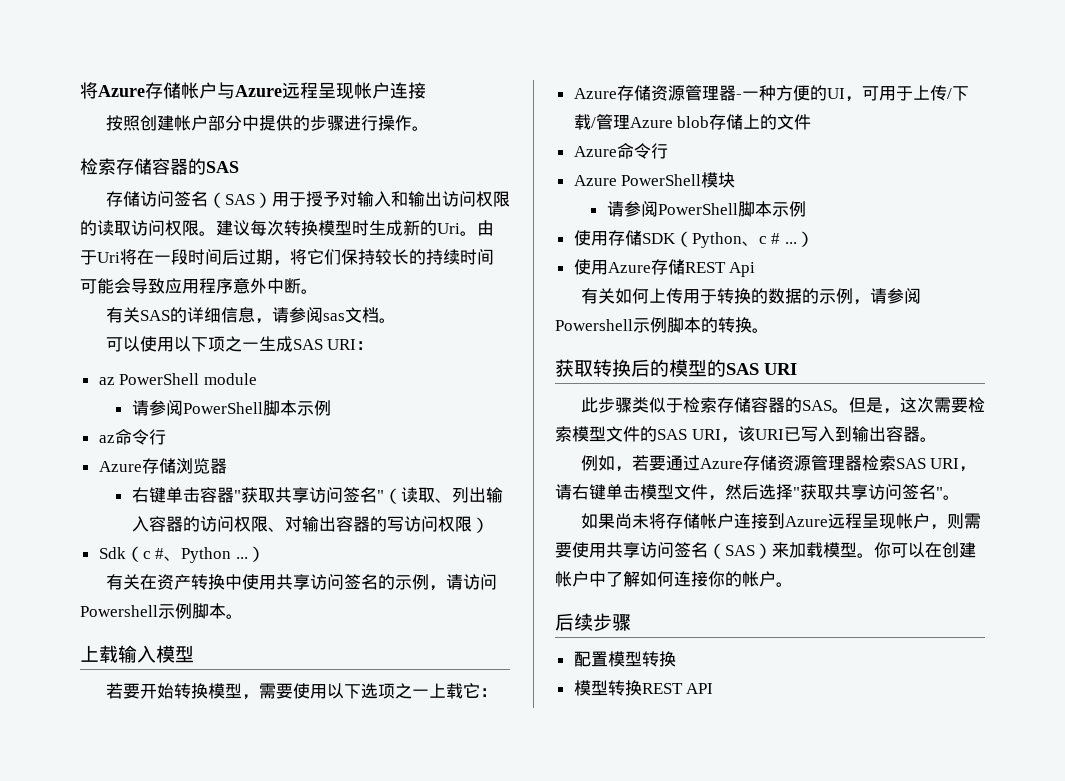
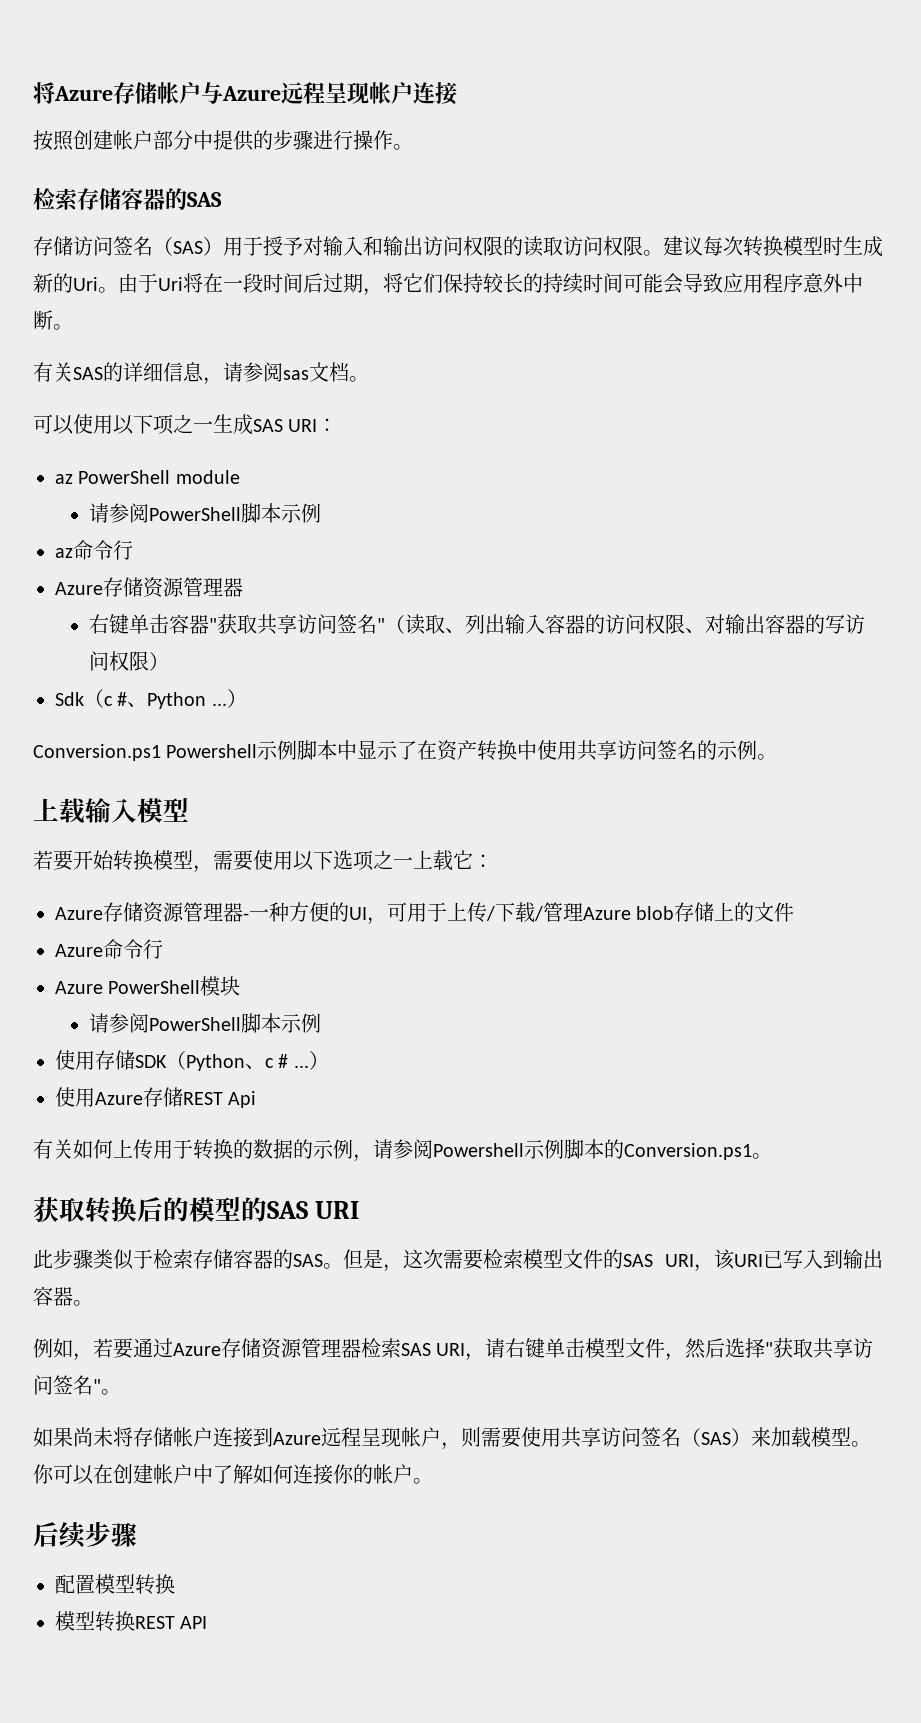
[175,458,210,474] 浏览 -> [143,577,223,598] 资源管理
[105,574,140,590] 有关 -> [33,740,418,761] Conversion.ps1 Powershell示例脚本中显示了
[428,574,497,591] [80,603,226,619] ，请访问Powershell示例脚本 -> (758, 750) none
[718,317,752,333] 转换 -> [624,1143,752,1160] Conversion.ps1

